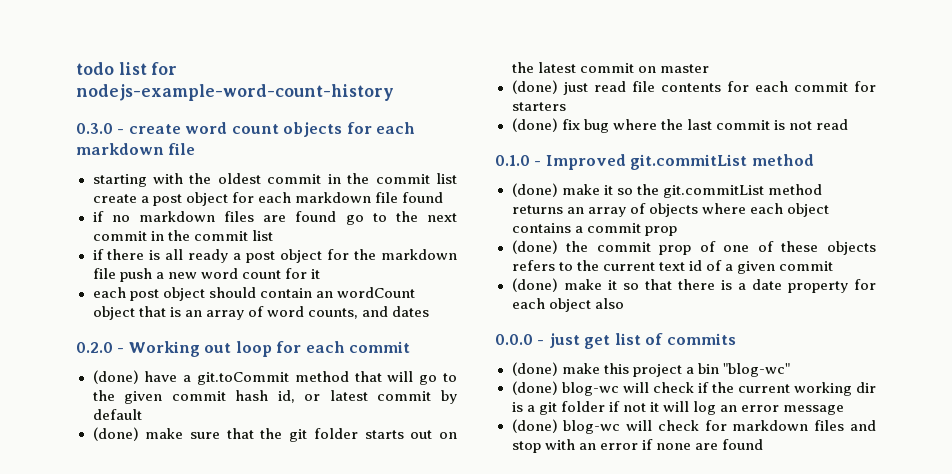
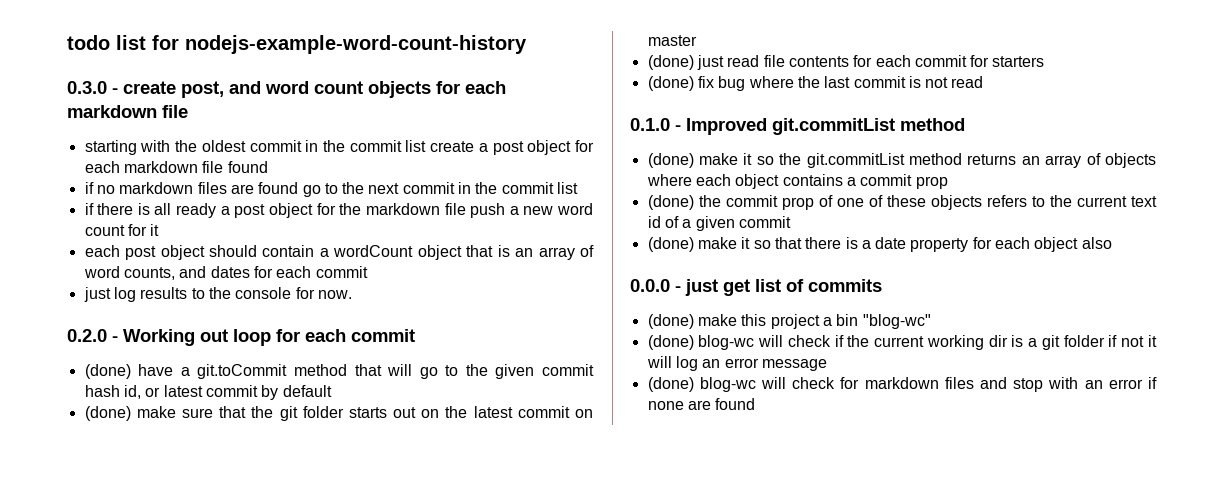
(181, 129) none -> [181,81,261,98] post, and
[315,291,333,298] an -> [319,248,329,257] a
(429, 311) none -> [253,266,368,278] [83,287,352,302] for each commit // just log results to the console for now.

